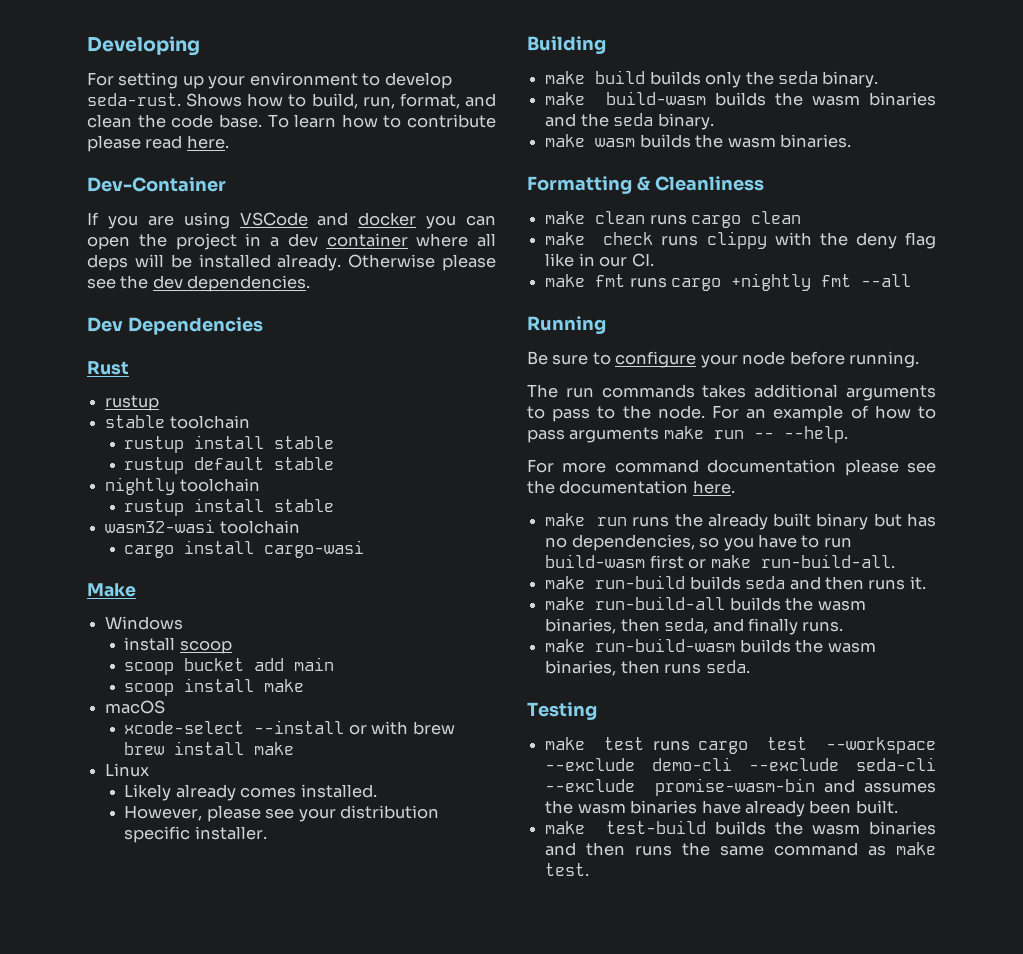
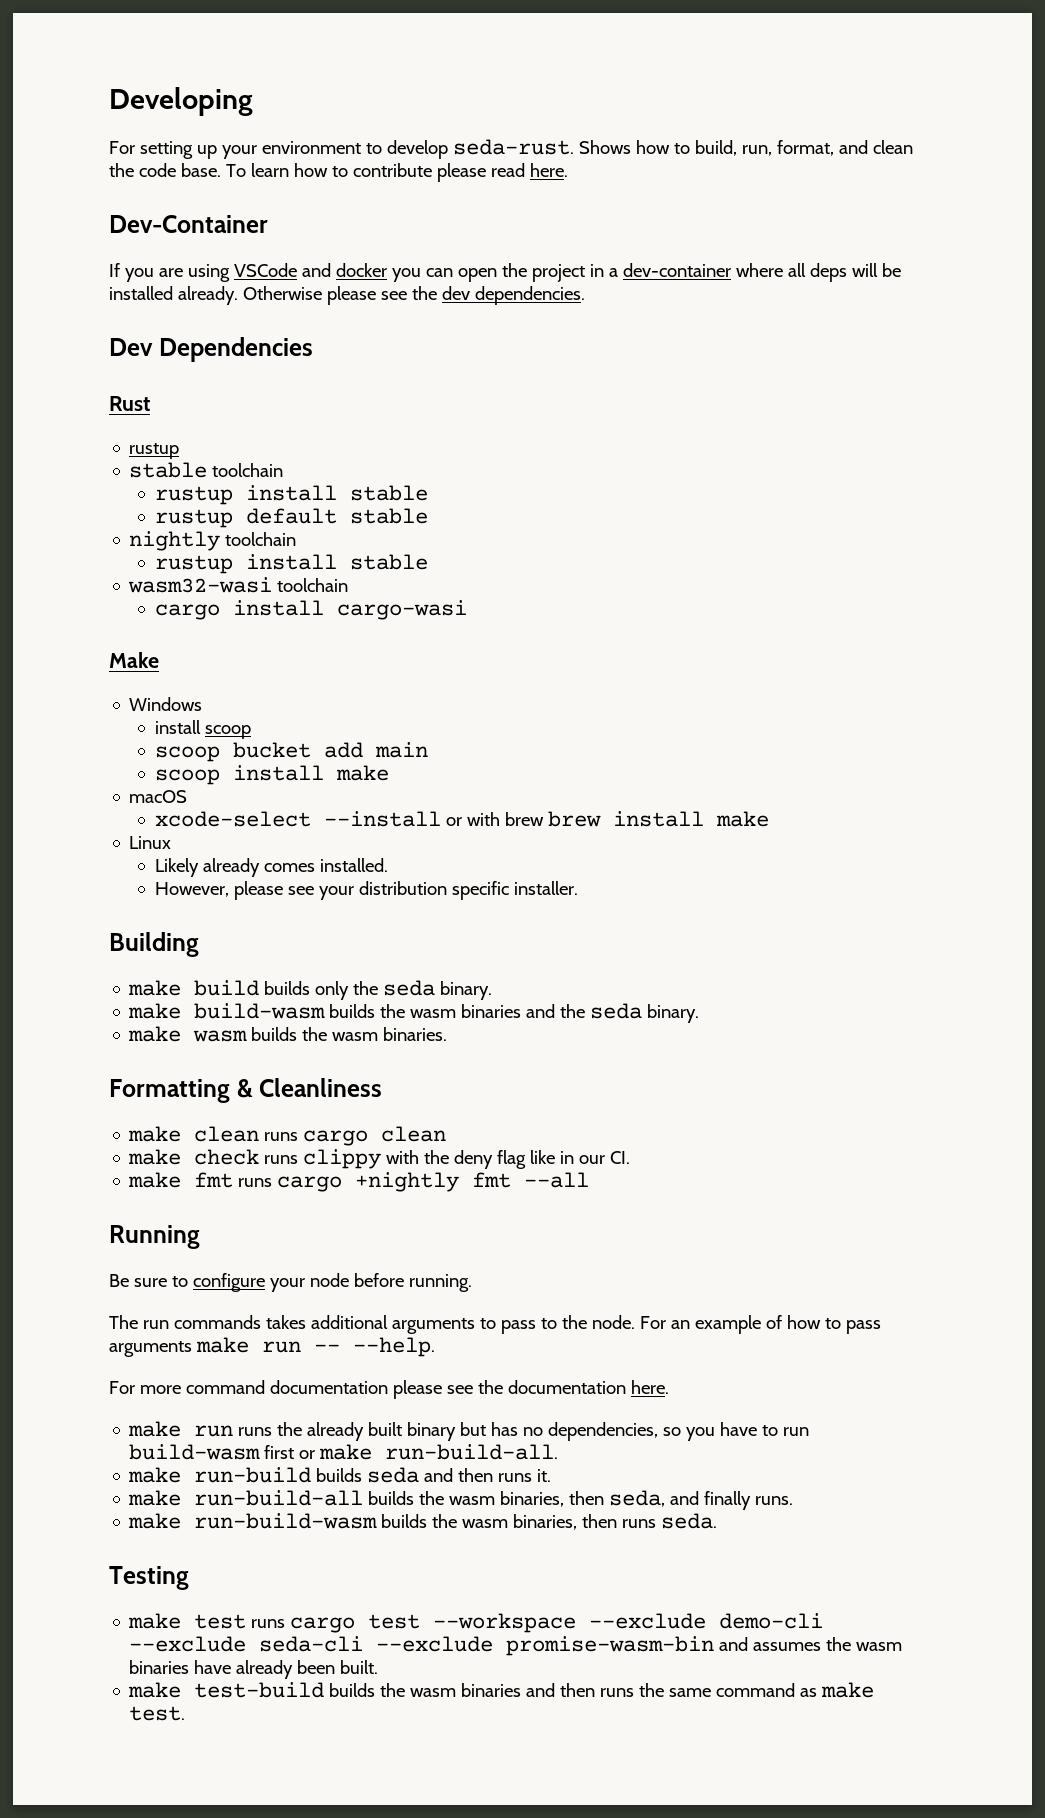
[287,233,408,247] dev container -> [622,263,731,277] dev-container

